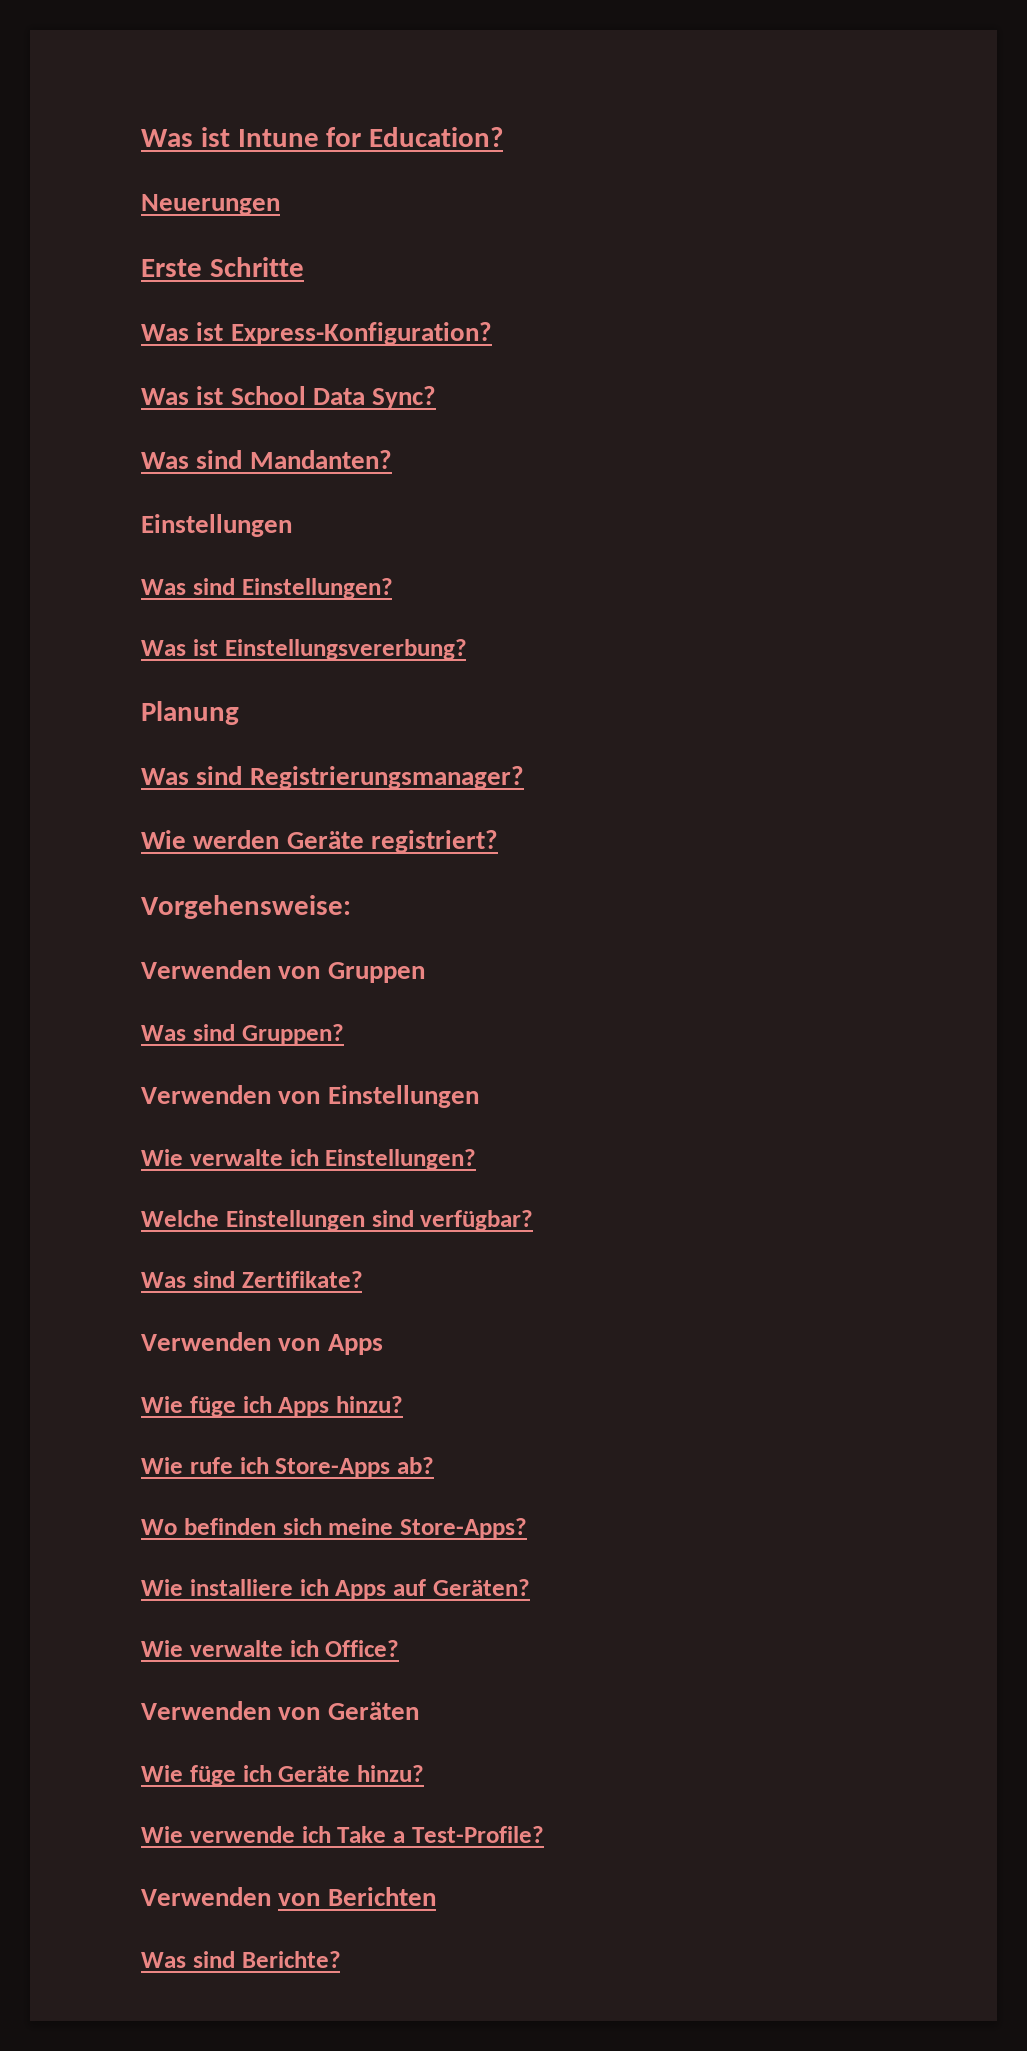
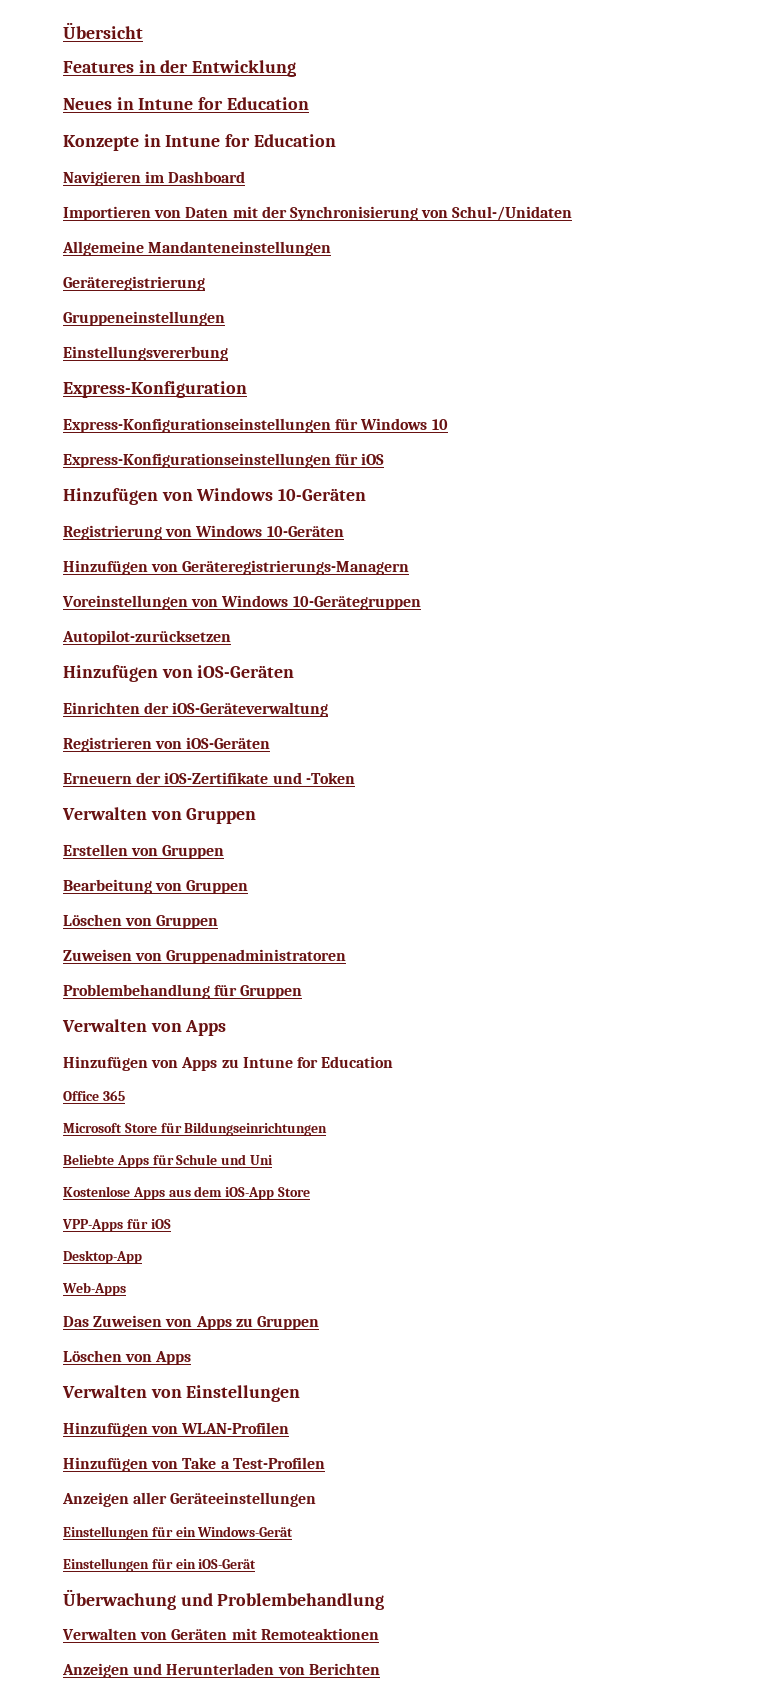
[141,127,504,147] [141,194,280,215] [141,257,304,277] [141,322,492,345] [141,386,437,409] [141,450,392,469] [141,514,292,537] [141,578,393,599] [141,639,467,660] [141,701,239,725] [141,766,524,789] [141,830,498,853] [141,895,351,919] [141,960,425,983] [141,1024,344,1045] [141,1085,479,1108] [141,1149,477,1170] [141,1210,534,1231] [141,1271,363,1288] [141,1332,383,1355] [141,1396,403,1417] [141,1457,434,1478] [141,1518,527,1539] [141,1579,530,1600] [141,1640,400,1657] [141,1701,419,1720] [141,1765,424,1786] [141,1826,544,1843] [141,1887,271,1906] Was ist Intune for Education? // Neuerungen // Erste Schritte // Was ist Express-Konfiguration? // Was ist School Data Sync? // Was sind Mandanten? // Einstellungen // Was sind Einstellungen? // Was ist Einstellungsvererbung? // Planung // Was sind Registrierungsmanager? // Wie werden Geräte registriert? // Vorgehensweise: // Verwenden von Gruppen // Was sind Gruppen? // Verwenden von Einstellungen // Wie verwalte ich Einstellungen? // Welche Einstellungen sind verfügbar? // Was sind Zertifikate? // Verwenden von Apps // Wie füge ich Apps hinzu? // Wie rufe ich Store-Apps ab? // Wo befinden sich meine Store-Apps? // Wie installiere ich Apps auf Geräten? // Wie verwalte ich Office? // Verwenden von Geräten // Wie füge ich Geräte hinzu? // Wie verwende ich Take a Test-Profile? // Verwenden -> [63,22,143,39] [63,60,297,77] [63,97,309,110] [63,134,336,151] [63,171,246,186] [63,206,573,221] [62,241,332,256] [63,276,205,291] [63,311,225,326] [63,346,228,361] [63,381,247,398] [63,418,448,433] [63,453,385,468] [63,488,367,505] [63,525,344,540] [63,560,410,575] [62,595,421,610] [62,630,231,645] [63,665,295,682] [63,702,329,717] [63,737,271,752] [63,772,355,784] [62,807,257,824] [63,844,225,859] [63,879,249,894] [63,914,219,929] [63,949,347,964] [63,984,303,999] [62,1019,227,1036] [63,1056,394,1071] [63,1090,125,1101] [63,1122,328,1136] [63,1154,273,1168] [63,1186,310,1200] [62,1219,171,1232] [63,1250,142,1264] [62,1282,126,1296] [63,1315,319,1330] [63,1350,192,1365] [62,1385,301,1402] [63,1422,290,1437] [63,1457,325,1472] [62,1492,317,1507] [63,1526,294,1540] [63,1558,257,1572] [63,1589,385,1610] [62,1628,379,1640] [62,1663,275,1678] Übersicht // Features in der Entwicklung // Neues in Intune for Education // Konzepte in Intune for Education // Navigieren im Dashboard // Importieren von Daten mit der Synchronisierung von Schul-/Unidaten // Allgemeine Mandanteneinstellungen // Geräteregistrierung // Gruppeneinstellungen // Einstellungsvererbung // Express-Konfiguration // Express-Konfigurationseinstellungen für Windows 10 // Express-Konfigurationseinstellungen für iOS // Hinzufügen von Windows 10-Geräten // Registrierung von Windows 10-Geräten // Hinzufügen von Geräteregistrierungs-Managern // Voreinstellungen von Windows 10-Gerätegruppen // Autopilot-zurücksetzen // Hinzufügen von iOS-Geräten // Einrichten der iOS-Geräteverwaltung // Registrieren von iOS-Geräten // Erneuern der iOS-Zertifikate und -Token // Verwalten von Gruppen // Erstellen von Gruppen // Bearbeitung von Gruppen // Löschen von Gruppen // Zuweisen von Gruppenadministratoren // Problembehandlung für Gruppen // Verwalten von Apps // Hinzufügen von Apps zu Intune for Education // Office 365 // Microsoft Store für Bildungseinrichtungen // Beliebte Apps für Schule und Uni // Kostenlose Apps aus dem iOS-App Store // VPP-Apps für iOS // Desktop-App // Web-Apps // Das Zuweisen von Apps zu Gruppen // Löschen von Apps // Verwalten von Einstellungen // Hinzufügen von WLAN-Profilen // Hinzufügen von Take a Test-Profilen // Anzeigen aller Geräteeinstellungen // Einstellungen für ein Windows-Gerät // Einstellungen für ein iOS-Gerät // Überwachung und Problembehandlung // Verwalten von Geräten mit Remoteaktionen // Anzeigen und Herunterladen
[141,1951,341,1968] // Was sind Berichte? -> (380, 1669) none

